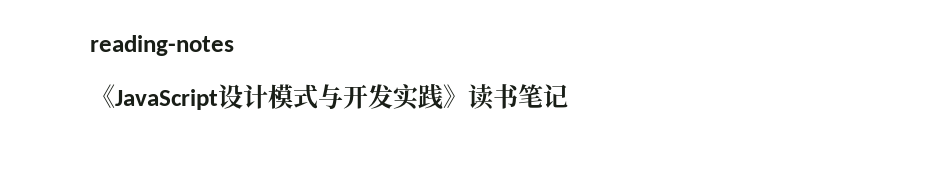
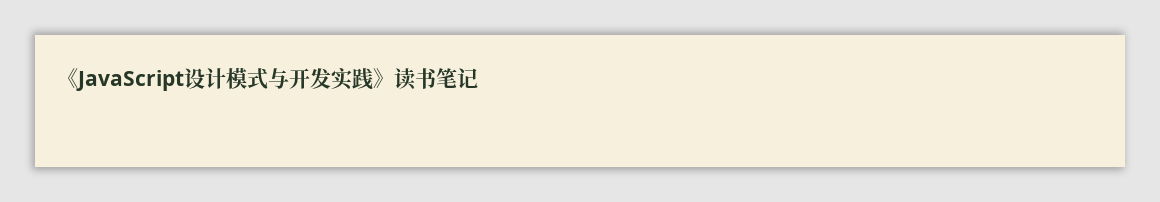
[90,35,234,56] reading-notes // -> (57, 78) none

